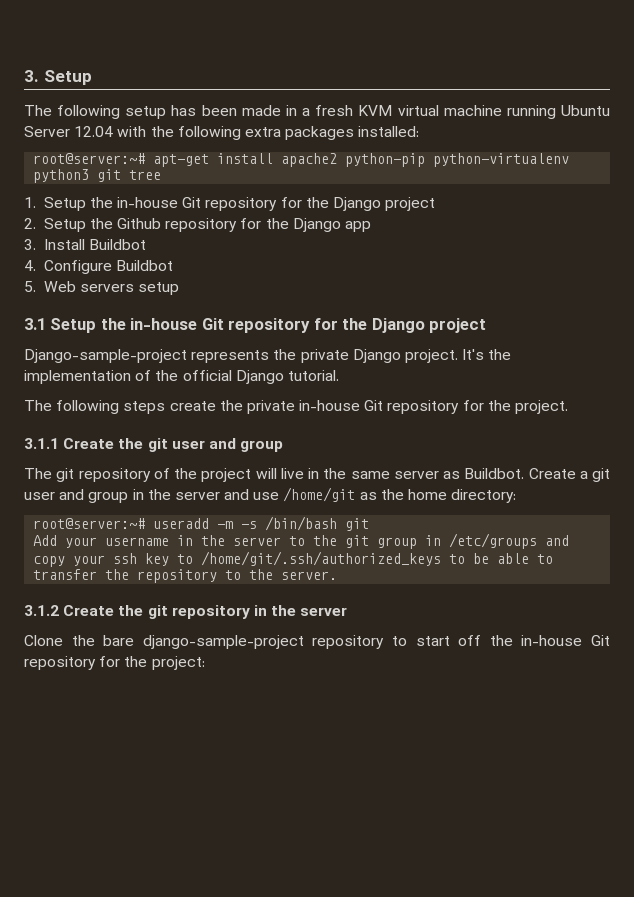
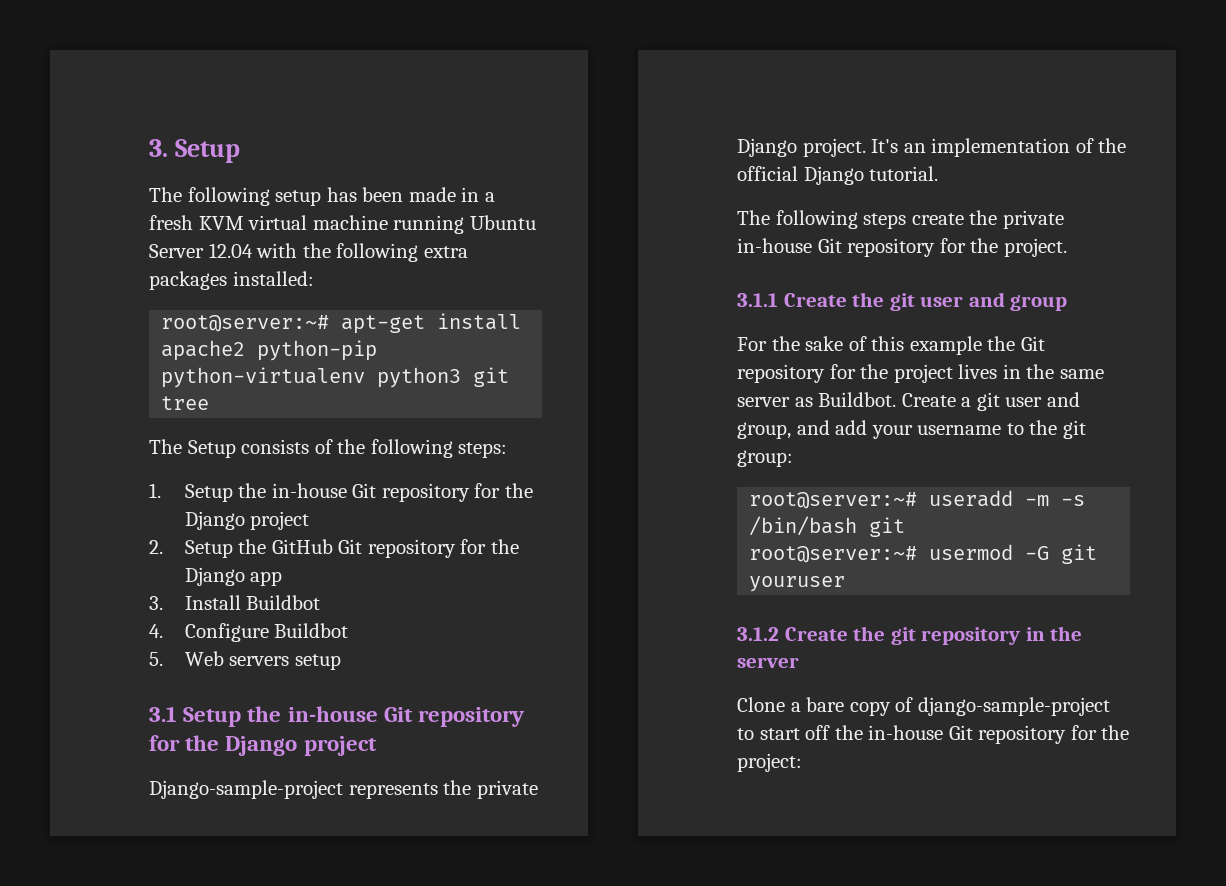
(162, 175) none -> [149,439,508,458] // The Setup consists of the following steps:
[117,218,162,229] Github -> [271,539,363,554] GitHub Git
[488,349,512,360] the -> [903,143,926,153] an
[24,468,304,482] The git repository of the project will live -> [737,336,1045,355] [737,364,998,383] For the sake of this example the Git repository for the project lives
[88,487,517,503] group in the server and use /home/git as the home directory: -> [737,420,1086,439] [737,450,793,467] group, and add your username to the git group:
[33,533,570,549] [33,551,554,567] [33,569,338,583] Add your username in the server to the git group in /etc/groups and copy your ssh key to /home/git/.ssh/authorized_keys to be able to transfer the repository to the server. -> [749,544,1098,564] [749,576,846,592] root@server:~# usermod -G git youruser
[71,635,385,649] the bare django-sample-project repository -> [790,697,1110,716] a bare copy of django-sample-project

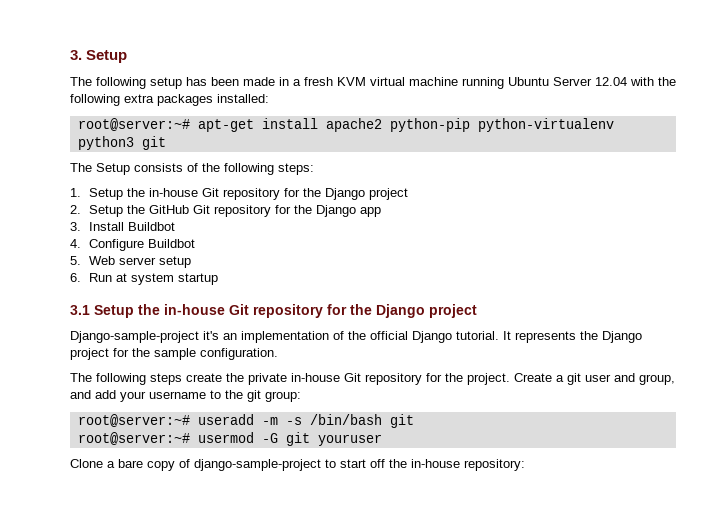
[161,396,210,410] tree -> (166, 143) none
[229,654,341,670] servers setup -> [119,256,192,268] [70,273,219,285] server setup // 6. Run at system startup
[348,780,538,799] [737,138,899,157] represents the private Django project. It's -> [203,331,219,340] it's
(939, 173) none -> [503,331,642,343] [70,348,278,360] It represents the Django project for the sample configuration.
[737,292,1068,311] [737,336,1045,355] [737,364,1104,383] [737,392,897,407] // 3.1.1 Create the git user and group // For the sake of this example the Git repository for the project lives in the same server as Buildbot. -> (510, 379) none
[737,626,1083,645] [737,657,799,668] // 3.1.2 Create the git repository in the server -> (382, 440) none
[948,725,1130,744] [737,753,802,772] Git repository for the project: -> [464,459,525,471] repository:

